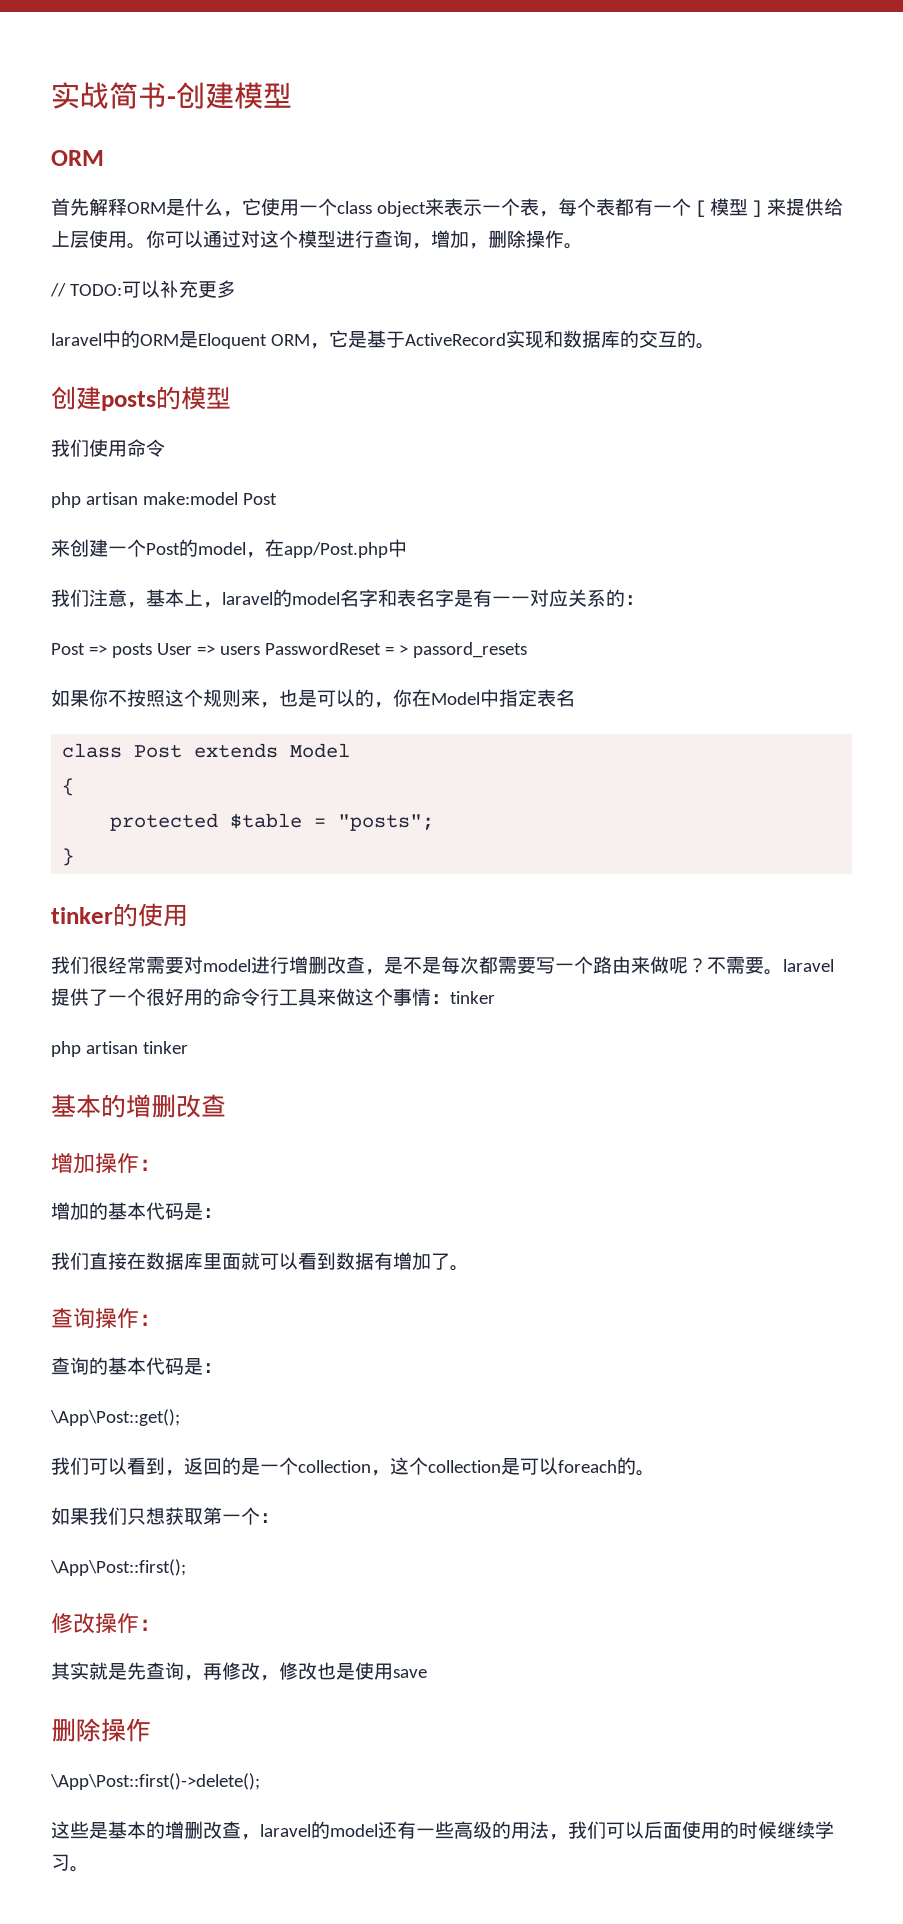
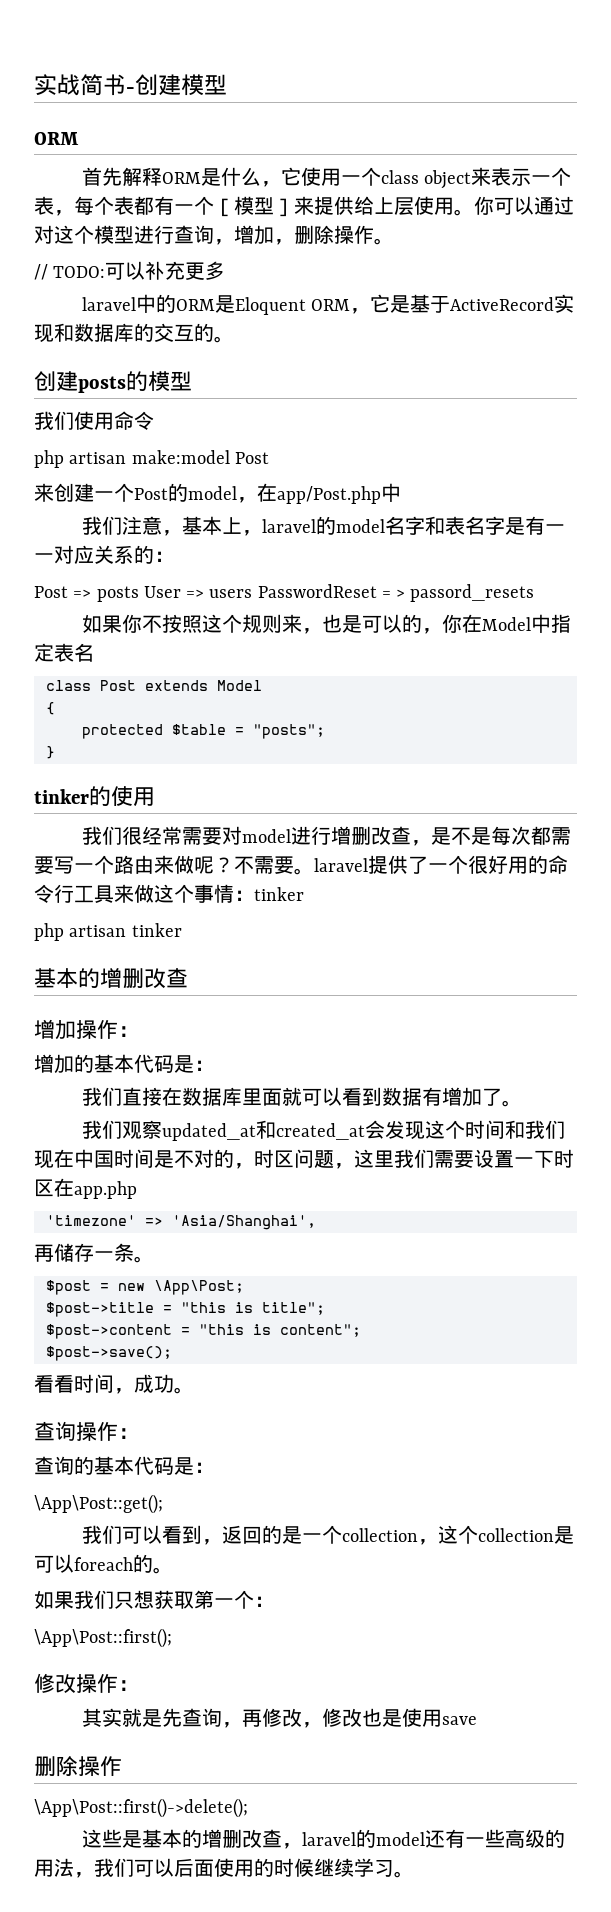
(469, 1268) none -> [81,1120,565,1141] [34,1149,574,1169] [34,1178,137,1199] [45,1215,316,1230] [34,1243,154,1263] [45,1280,244,1295] [45,1302,325,1317] [45,1324,361,1339] [45,1346,172,1361] [34,1374,194,1394] // 我们观察updated_at和created_at会发现这个时间和我们现在中国时间是不对的，时区问题，这里我们需要设置一下时区在app.php // 'timezone' => 'Asia/Shanghai', // 再储存一条。 // $post = new \App\Post; // $post->title = "this is title"; // $post->content = "this is content"; // $post->save(); // 看看时间，成功。

